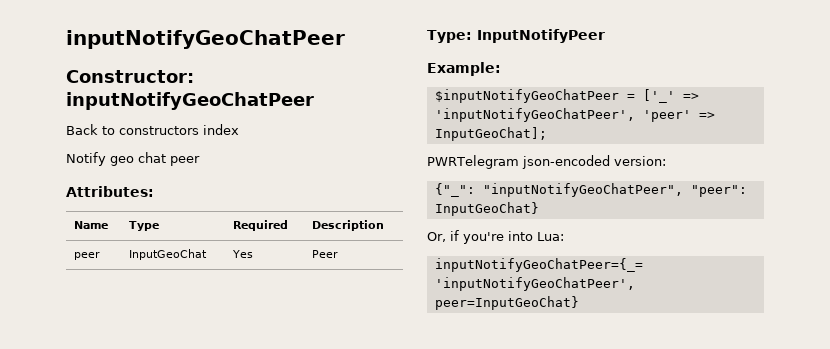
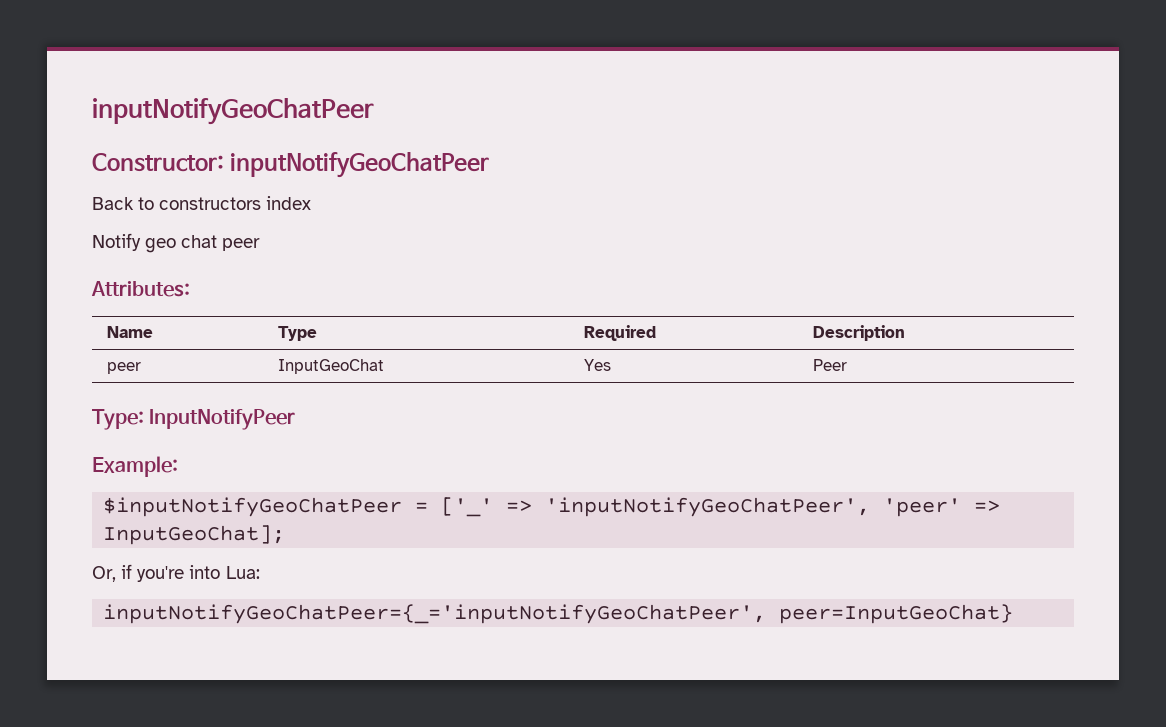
[427,155,666,169] [434,183,747,197] [434,202,539,216] // PWRTelegram json-encoded version: // {"_": "inputNotifyGeoChatPeer", "peer": InputGeoChat} -> (286, 535) none

